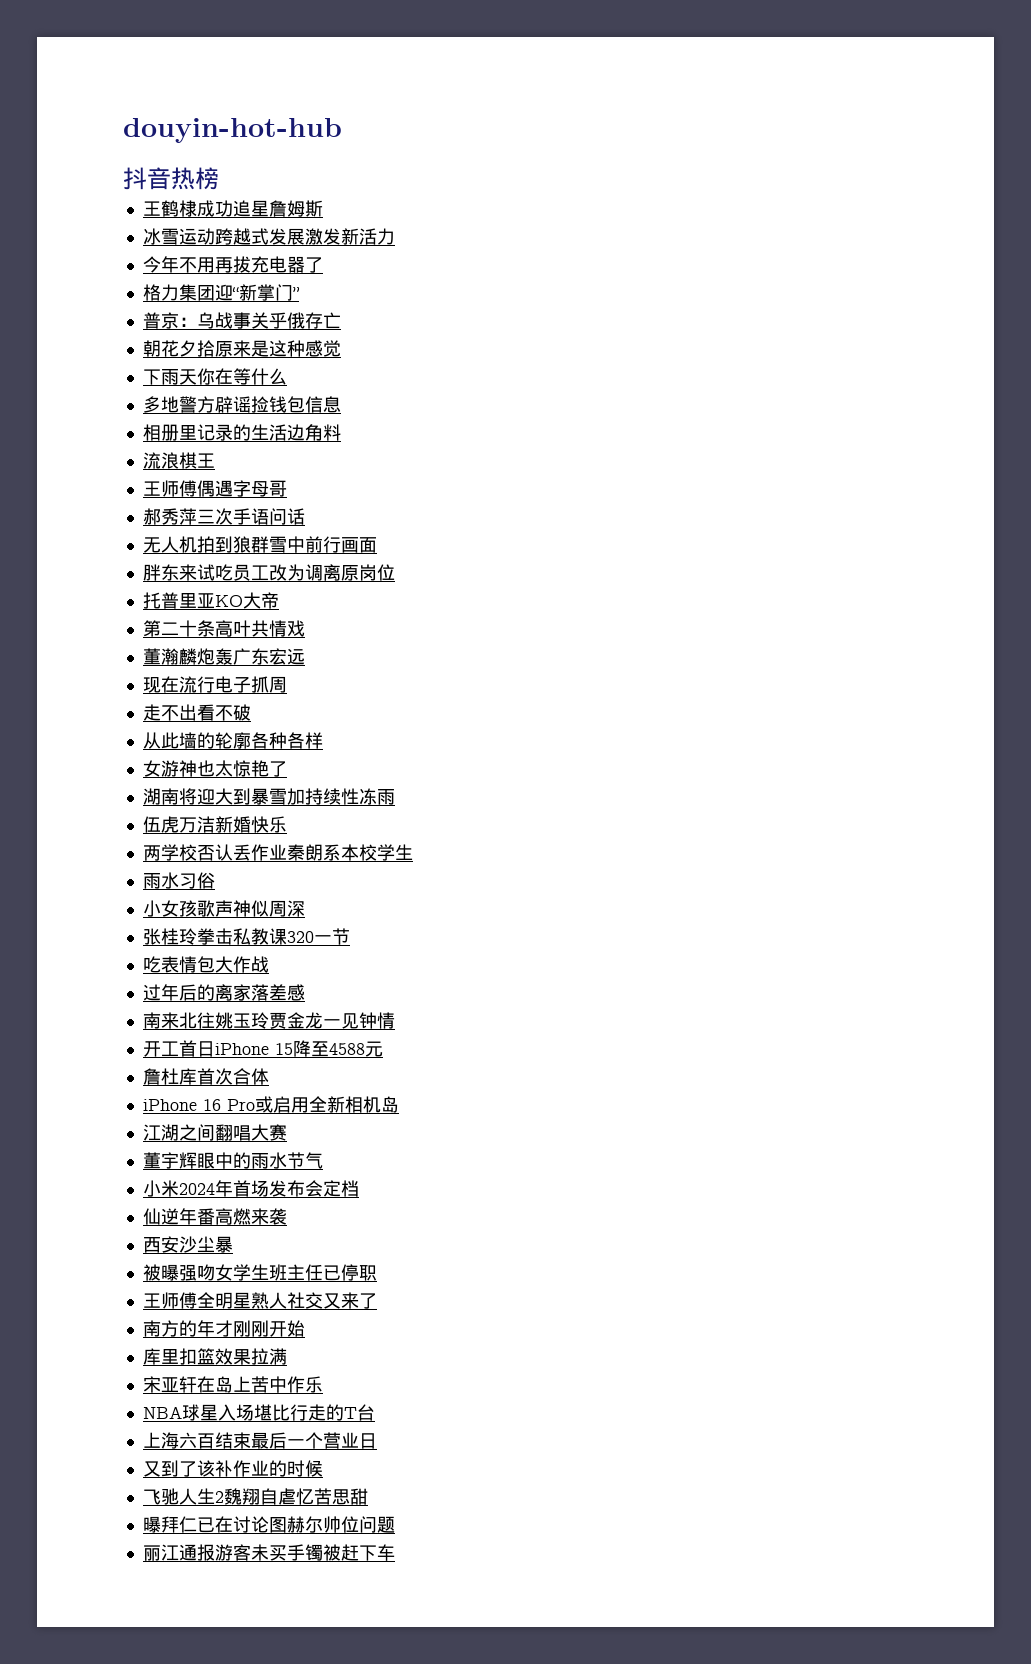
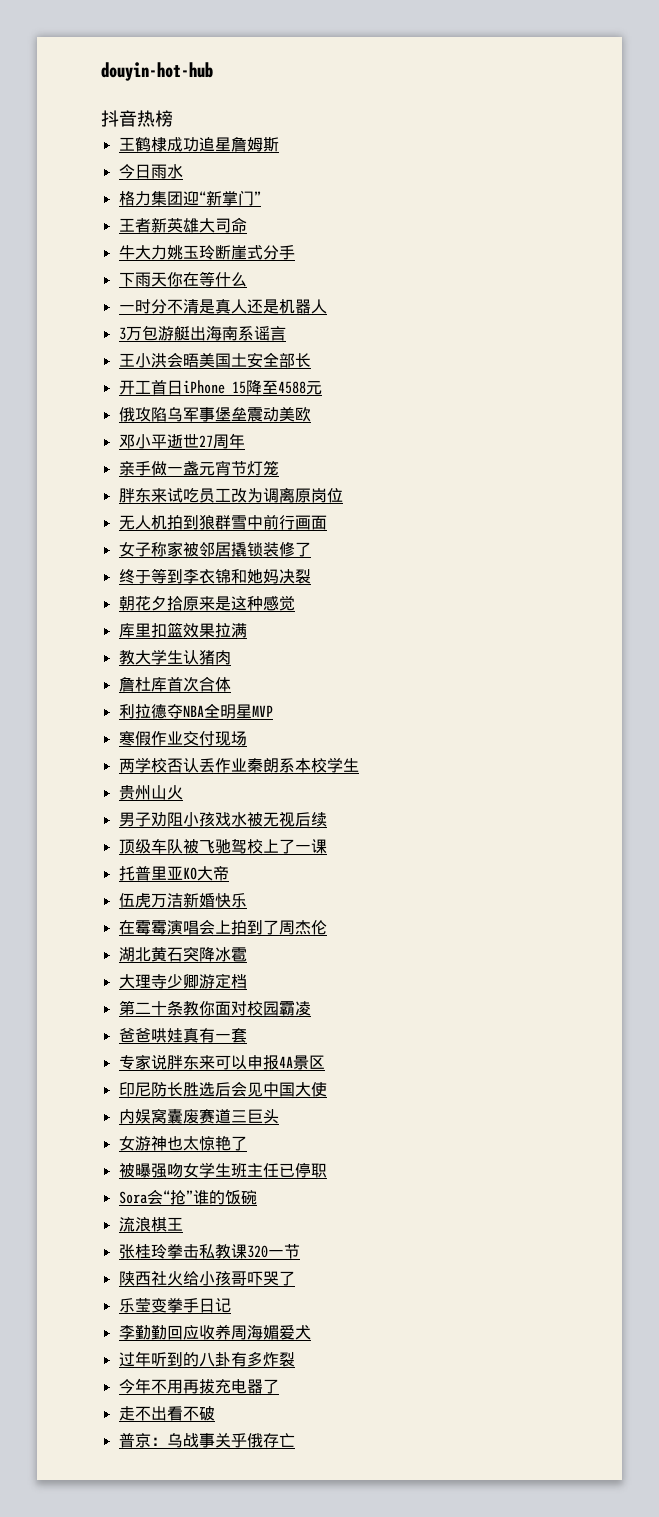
[142,228,395,245] [142,256,323,273] 冰雪运动跨越式发展激发新活力 // 今年不用再拔充电器了 -> [118,164,183,179] 今日雨水
[142,312,341,329] [142,340,341,357] [142,368,287,385] [142,396,341,413] [142,424,341,441] [142,452,215,469] [142,480,287,497] [142,508,305,525] [142,536,377,553] 普京：乌战事关乎俄存亡 // 朝花夕拾原来是这种感觉 // 下雨天你在等什么 // 多地警方辟谣捡钱包信息 // 相册里记录的生活边角料 // 流浪棋王 // 王师傅偶遇字母哥 // 郝秀萍三次手语问话 // 无人机拍到狼群雪中前行画面 -> [118,217,247,233] [118,245,295,260] [118,271,247,287] [118,299,327,314] [118,325,286,341] [118,352,311,368] [118,380,322,395] [118,407,311,422] [118,433,245,449] [118,460,279,476] 王者新英雄大司命 // 牛大力姚玉玲断崖式分手 // 下雨天你在等什么 // 一时分不清是真人还是机器人 // 3万包游艇出海南系谣言 // 王小洪会晤美国土安全部长 // 开工首日iPhone 15降至4588元 // 俄攻陷乌军事堡垒震动美欧 // 邓小平逝世27周年 // 亲手做一盏元宵节灯笼
[142,592,279,609] [142,620,305,637] [142,648,305,665] [142,676,287,693] [142,704,251,721] [142,732,323,749] [142,760,287,777] [142,788,395,805] [142,816,287,833] 托普里亚KO大帝 // 第二十条高叶共情戏 // 董瀚麟炮轰广东宏远 // 现在流行电子抓周 // 走不出看不破 // 从此墙的轮廓各种各样 // 女游神也太惊艳了 // 湖南将迎大到暴雪加持续性冻雨 // 伍虎万洁新婚快乐 -> [118,514,327,530] [118,541,311,557] [118,568,311,584] [118,595,295,611] [118,622,247,638] [118,649,231,665] [118,676,231,692] [118,703,273,719] [118,730,247,746] 无人机拍到狼群雪中前行画面 // 女子称家被邻居撬锁装修了 // 终于等到李衣锦和她妈决裂 // 朝花夕拾原来是这种感觉 // 库里扣篮效果拉满 // 教大学生认猪肉 // 詹杜库首次合体 // 利拉德夺NBA全明星MVP // 寒假作业交付现场
[142,872,215,889] [142,900,305,917] [142,928,350,945] [142,956,269,973] [142,984,305,1001] [142,1012,395,1029] [142,1040,383,1057] [142,1068,269,1085] [142,1096,399,1113] [142,1124,287,1141] [142,1152,323,1169] [142,1180,359,1197] [142,1208,287,1225] [142,1236,233,1253] 雨水习俗 // 小女孩歌声神似周深 // 张桂玲拳击私教课320一节 // 吃表情包大作战 // 过年后的离家落差感 // 南来北往姚玉玲贾金龙一见钟情 // 开工首日iPhone 15降至4588元 // 詹杜库首次合体 // iPhone 16 Pro或启用全新相机岛 // 江湖之间翻唱大赛 // 董宇辉眼中的雨水节气 // 小米2024年首场发布会定档 // 仙逆年番高燃来袭 // 西安沙尘暴 -> [118,785,183,800] [118,811,327,827] [118,839,327,854] [118,865,229,881] [118,892,247,908] [118,919,327,935] [118,946,247,962] [118,973,247,989] [118,1000,311,1016] [118,1028,247,1043] [118,1054,325,1070] [118,1081,327,1097] [118,1108,279,1124] [118,1135,247,1151] 贵州山火 // 男子劝阻小孩戏水被无视后续 // 顶级车队被飞驰驾校上了一课 // 托普里亚KO大帝 // 伍虎万洁新婚快乐 // 在霉霉演唱会上拍到了周杰伦 // 湖北黄石突降冰雹 // 大理寺少卿游定档 // 第二十条教你面对校园霸凌 // 爸爸哄娃真有一套 // 专家说胖东来可以申报4A景区 // 印尼防长胜选后会见中国大使 // 内娱窝囊废赛道三巨头 // 女游神也太惊艳了
[142,1292,377,1309] [142,1320,305,1337] [142,1348,287,1365] [142,1376,323,1393] [142,1404,375,1421] [142,1432,377,1449] [142,1460,323,1477] [142,1488,368,1505] [142,1516,395,1533] [142,1544,395,1561] 王师傅全明星熟人社交又来了 // 南方的年才刚刚开始 // 库里扣篮效果拉满 // 宋亚轩在岛上苦中作乐 // NBA球星入场堪比行走的T台 // 上海六百结束最后一个营业日 // 又到了该补作业的时候 // 飞驰人生2魏翔自虐忆苦思甜 // 曝拜仁已在讨论图赫尔帅位问题 // 丽江通报游客未买手镯被赶下车 -> [118,1189,257,1205] [118,1216,183,1232] [118,1244,300,1259] [118,1270,295,1286] [118,1298,231,1313] [118,1324,311,1340] [118,1351,295,1367] [118,1378,279,1394] [118,1406,215,1421] [118,1433,295,1448] Sora会“抢”谁的饭碗 // 流浪棋王 // 张桂玲拳击私教课320一节 // 陕西社火给小孩哥吓哭了 // 乐莹变拳手日记 // 李勤勤回应收养周海媚爱犬 // 过年听到的八卦有多炸裂 // 今年不用再拔充电器了 // 走不出看不破 // 普京：乌战事关乎俄存亡

